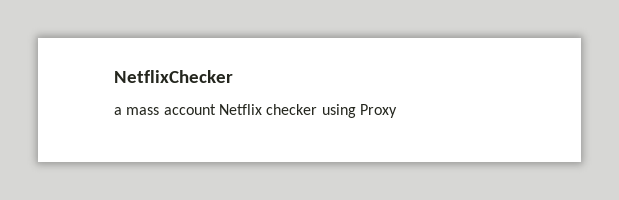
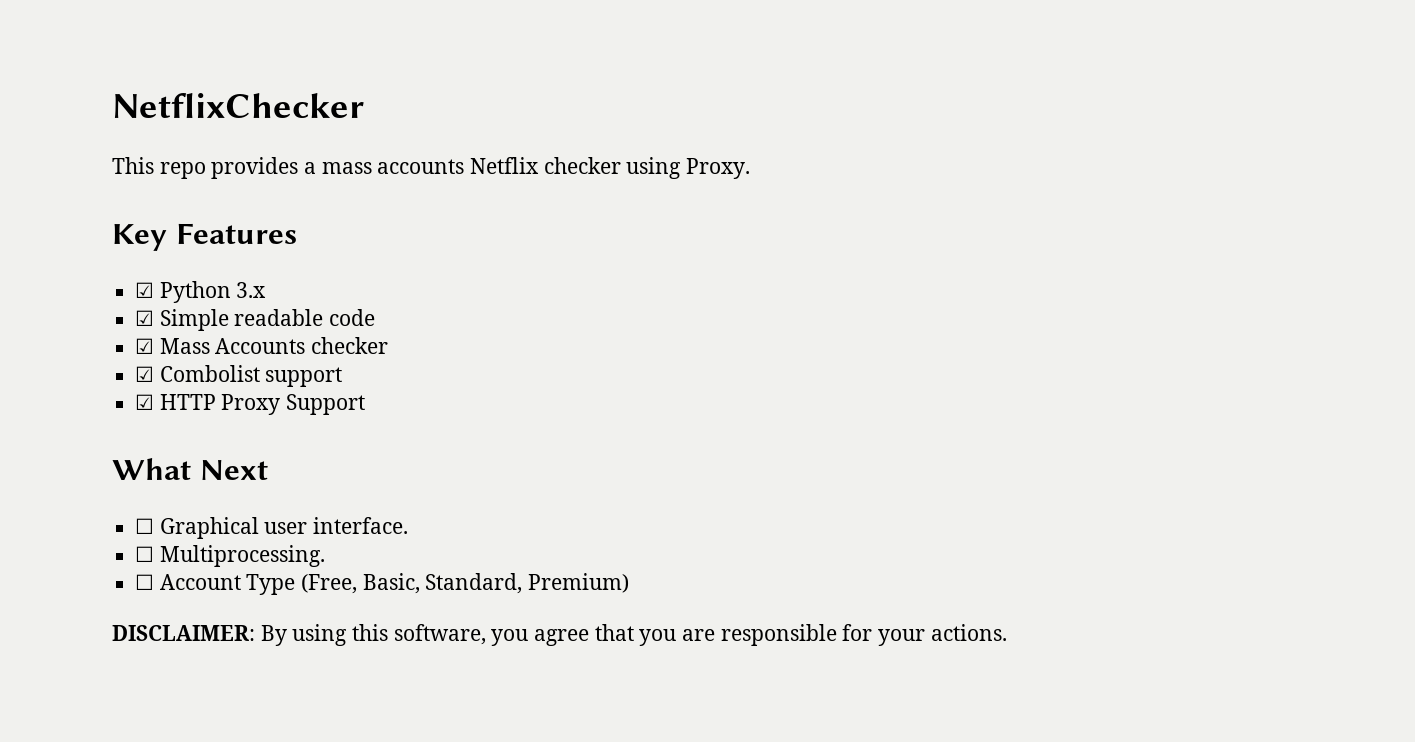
(233, 76) none -> [112,157,299,179] This repo provides
[163,104,216,115] account -> [377,159,465,174] accounts
[359,104,397,118] Proxy -> [686,158,751,179] [112,223,297,251] [135,281,267,303] [135,309,376,331] [135,337,389,354] [135,365,343,387] [135,394,366,415] [112,458,268,480] [135,517,409,539] [135,545,325,567] [135,573,630,595] [112,624,1007,646] Proxy. // Key Features // ☑ Python 3.x // ☑ Simple readable code // ☑ Mass Accounts checker // ☑ Combolist support // ☑ HTTP Proxy Support // What Next // ☐ Graphical user interface. // ☐ Multiprocessing. // ☐ Account Type (Free, Basic, Standard, Premium) // DISCLAIMER: By using this software, you agree that you are responsible for your actions.

